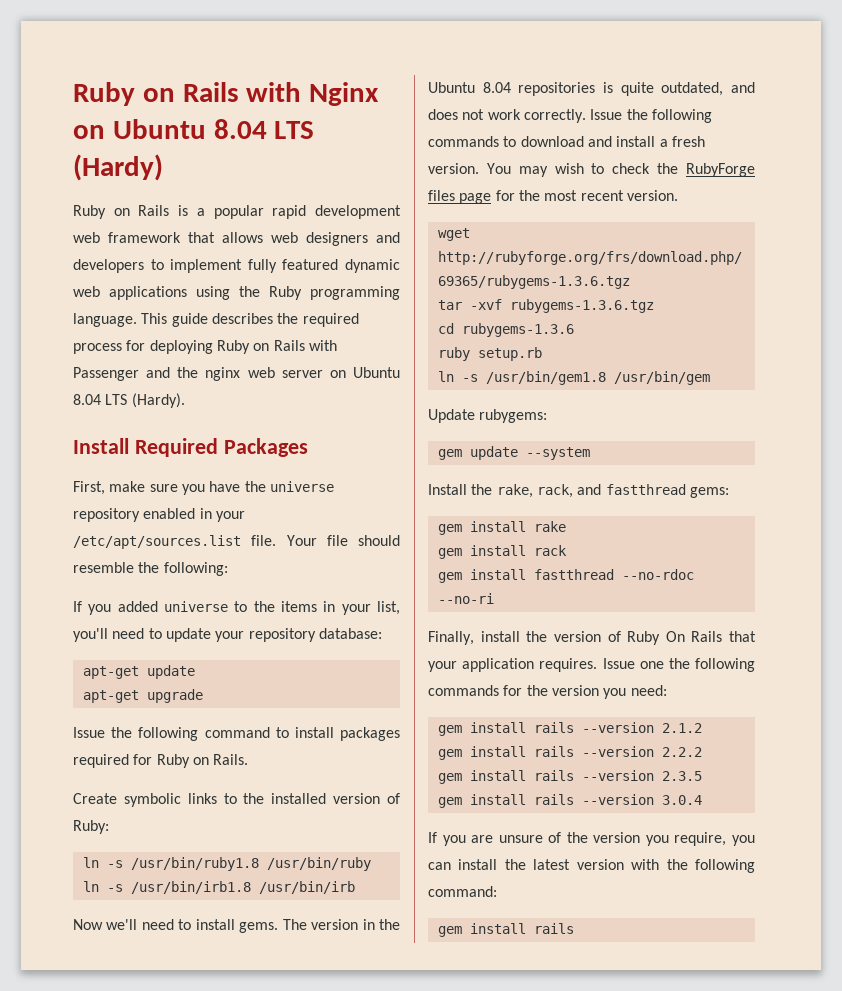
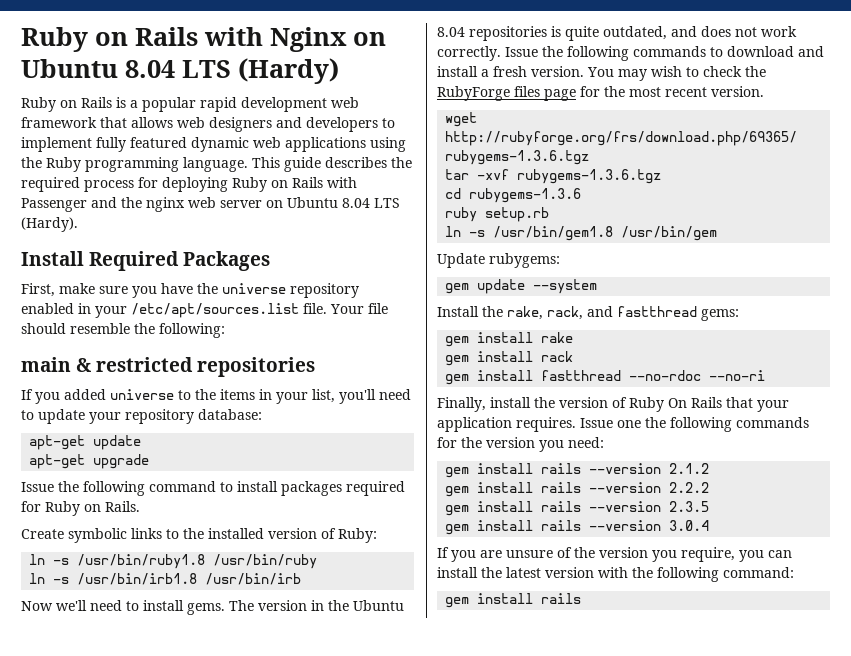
(228, 569) none -> [21,357,316,377] // main & restricted repositories

